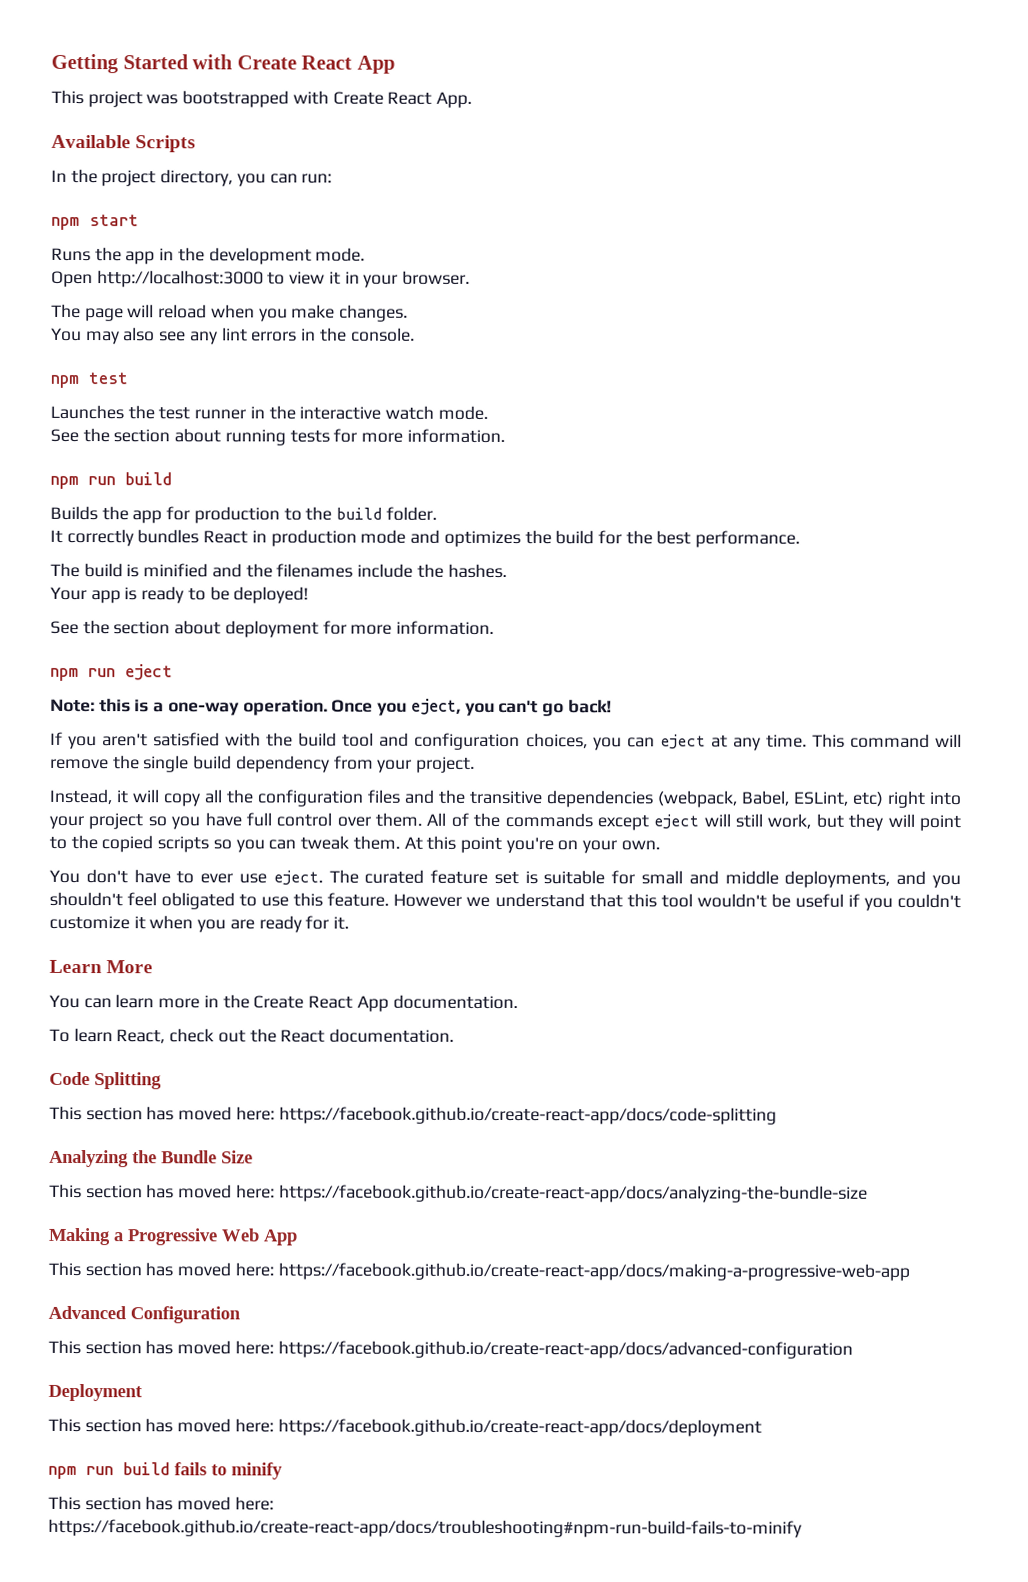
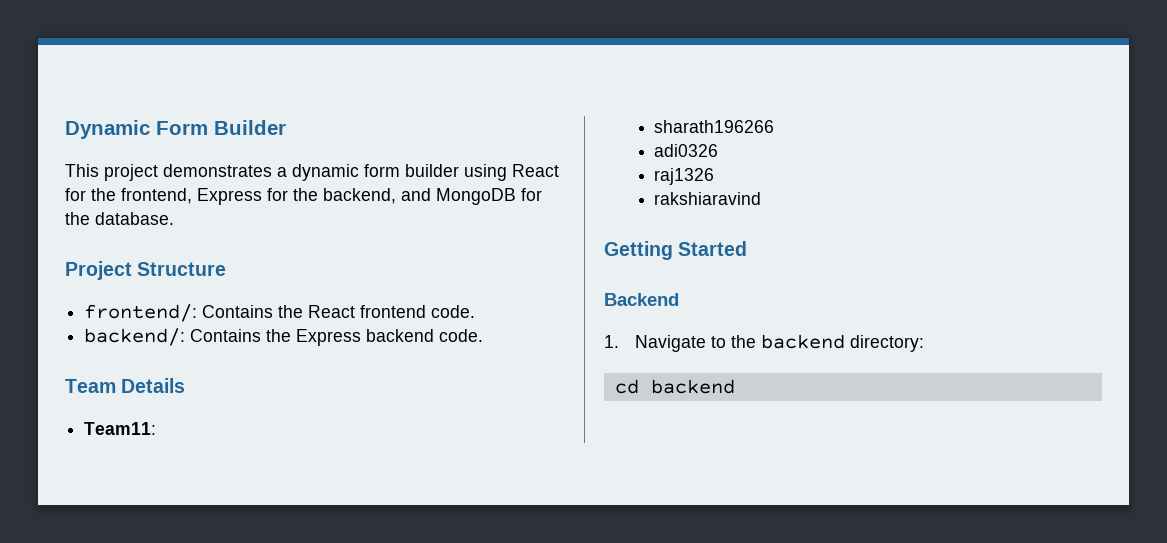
[51,53,395,74] [51,89,473,108] [51,134,197,153] [51,168,333,187] [51,214,139,231] [51,247,366,265] [51,270,471,288] [51,303,409,322] [51,327,415,345] [50,372,128,389] [50,404,488,420] [50,428,505,446] [50,472,172,490] [50,505,437,524] [50,528,801,548] [50,562,507,578] [50,586,310,604] [50,620,495,638] [50,664,173,682] [50,698,612,717] [50,731,963,751] [50,755,476,773] [49,788,961,808] [49,812,962,832] [49,834,660,854] [49,869,961,889] [49,891,961,911] [49,915,350,933] [49,959,154,974] [49,994,518,1012] [49,1028,455,1044] [49,1071,162,1090] [49,1105,777,1125] [49,1149,253,1168] [49,1183,868,1203] [48,1227,298,1246] [48,1261,910,1281] [48,1305,241,1324] [48,1339,853,1359] [48,1383,143,1402] [48,1417,762,1437] [48,1462,283,1480] [48,1495,274,1511] [48,1518,802,1538] Getting Started with Create React App // This project was bootstrapped with Create React App. // Available Scripts // In the project directory, you can run: // npm start // Runs the app in the development mode. // Open http://localhost:3000 to view it in your browser. // The page will reload when you make changes. // You may also see any lint errors in the console. // npm test // Launches the test runner in the interactive watch mode. // See the section about running tests for more information. // npm run build // Builds the app for production to the build folder. // It correctly bundles React in production mode and optimizes the build for the best performance. // The build is minified and the filenames include the hashes. // Your app is ready to be deployed! // See the section about deployment for more information. // npm run eject // Note: this is a one-way operation. Once you eject, you can't go back! // If you aren't satisfied with the build tool and configuration choices, you can eject at any time. This command will remove the single build dependency from your project. // Instead, it will copy all the configuration files and the transitive dependencies (webpack, Babel, ESLint, etc) right into your project so you have full control over them. All of the commands except eject will still work, but they will point to the copied scripts so you can tweak them. At this point you're on your own. // You don't have to ever use eject. The curated feature set is suitable for small and middle deployments, and you shouldn't feel obligated to use this feature. However we understand that this tool wouldn't be useful if you couldn't customize it when you are ready for it. // Learn More // You can learn more in the Create React App documentation. // To learn React, check out the React documentation. // Code Splitting // This section has moved here: https://facebook.github.io/create-react-app/docs/code-splitting // Analyzing the Bundle Size // This section has moved here: https://facebook.github.io/create-react-app/docs/analyzing-the-bundle-size // Making a Progressive Web App // This section has moved here: https://facebook.github.io/create-react-app/docs/making-a-progressive-web-app // Advanced Configuration // This section has moved here: https://facebook.github.io/create-react-app/docs/advanced-configuration // Deployment // This section has moved here: https://facebook.github.io/create-react-app/docs/deployment // npm run build fails to minify // This section has moved here: https://facebook.github.io/create-react-app/docs/troubleshooting#npm-run-build-fails-to-minify -> [65,120,286,139] [65,164,559,181] [65,188,542,205] [65,212,174,225] [65,261,227,280] [84,304,476,322] [84,328,484,346] [65,378,186,393] [84,422,157,435] [654,120,775,133] [654,144,719,157] [654,168,715,185] [654,192,762,205] [604,241,748,260] [604,293,679,306] [604,334,925,352] [614,379,735,394] Dynamic Form Builder // This project demonstrates a dynamic form builder using React for the frontend, Express for the backend, and MongoDB for the database. // Project Structure // frontend/: Contains the React frontend code. // backend/: Contains the Express backend code. // Team Details // Team11: // sharath196266 // adi0326 // raj1326 // rakshiaravind // Getting Started // Backend // 1. Navigate to the backend directory: // cd backend

